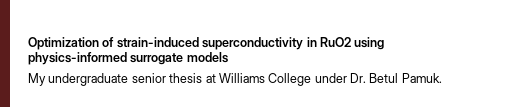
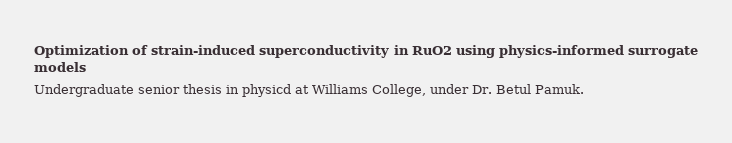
[28,73,203,86] My undergraduate senior thesis -> [34,84,291,97] Undergraduate senior thesis in physicd
[268,73,312,86] College -> [372,84,426,97] College,

